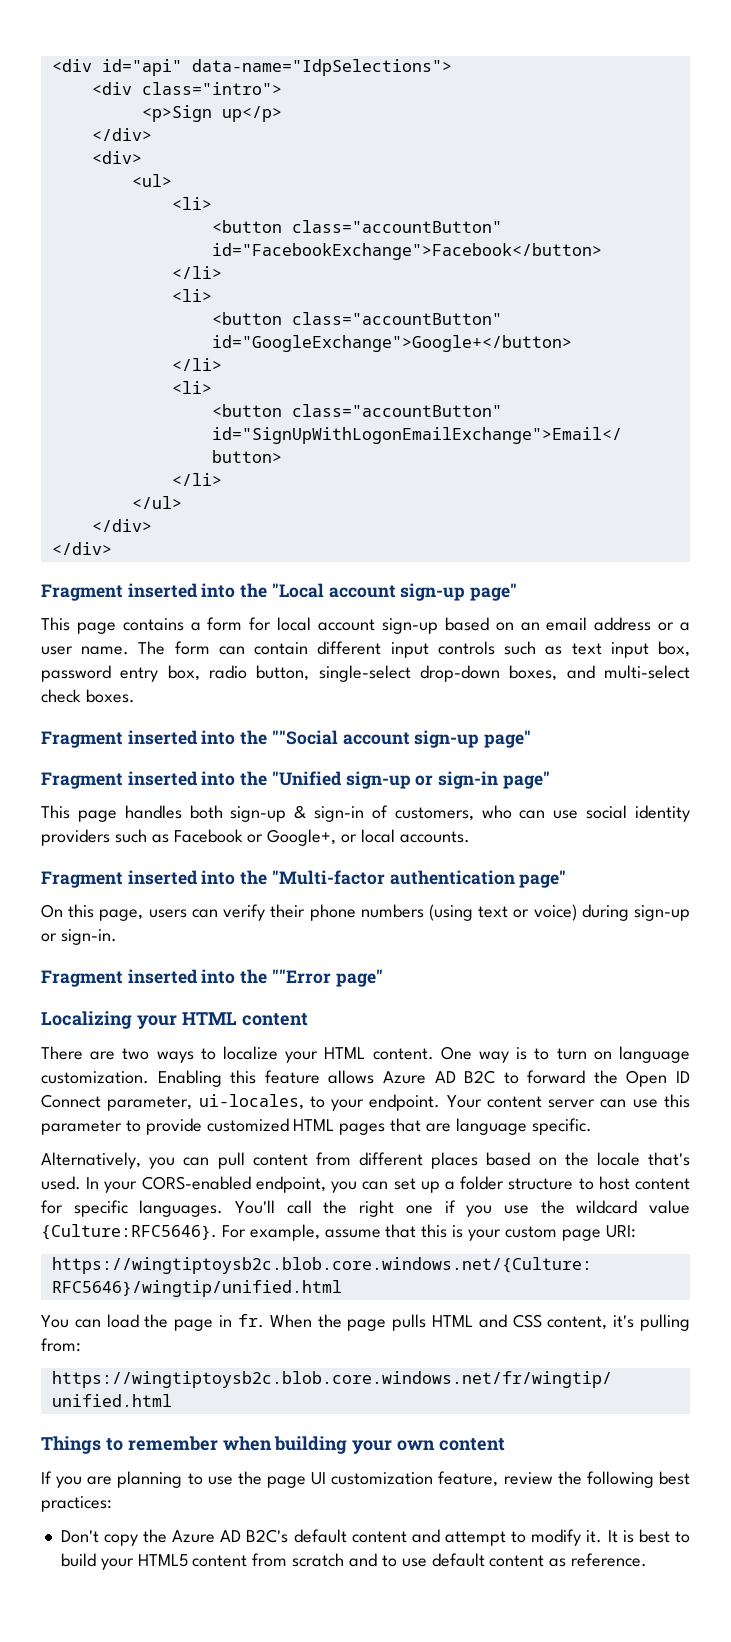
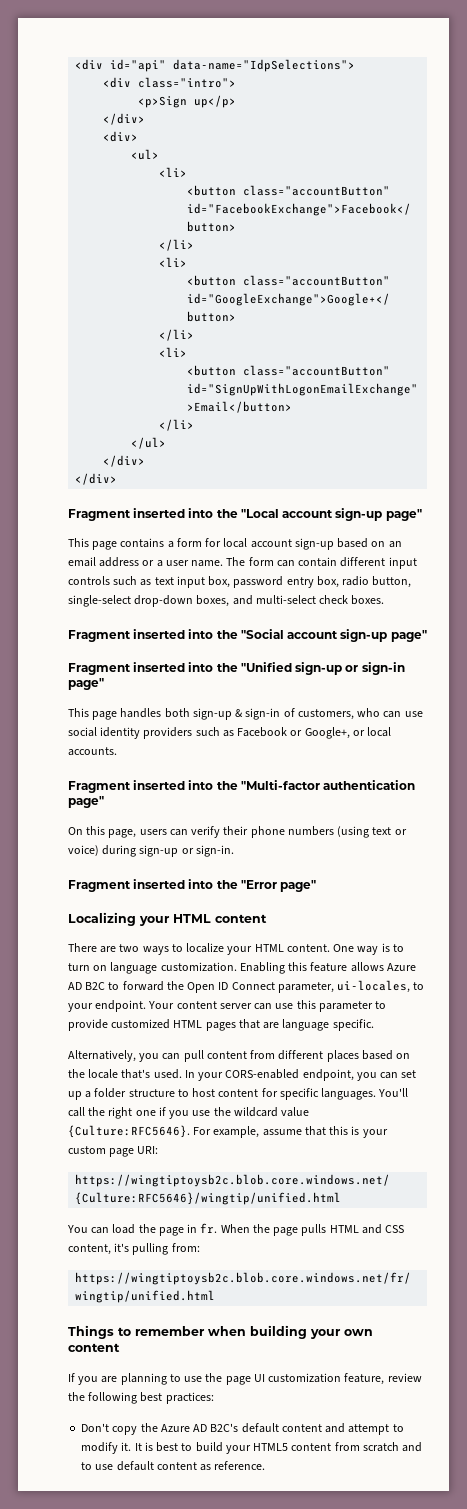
[271,730,338,745] ""Social -> [240,629,284,639] "Social
[271,969,331,984] ""Error -> [240,880,277,889] "Error

